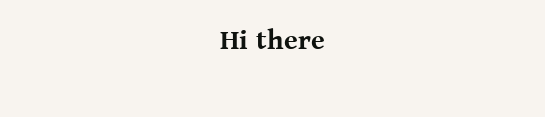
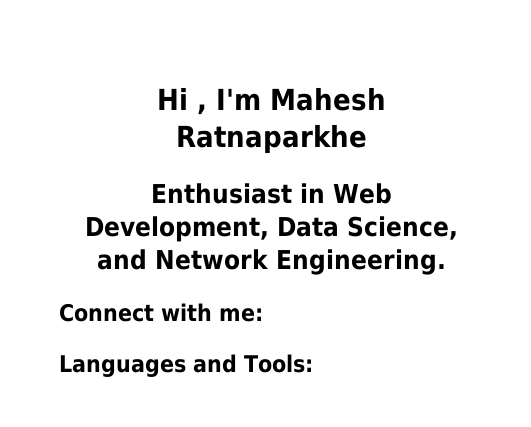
[255,28,325,49] there -> [197,87,386,115] [176,124,367,154] [151,183,393,204] [85,216,458,242] [97,249,446,275] [59,303,263,322] [59,354,313,377] , I'm Mahesh Ratnaparkhe // Enthusiast in Web Development, Data Science, and Network Engineering. // Connect with me: // Languages and Tools:

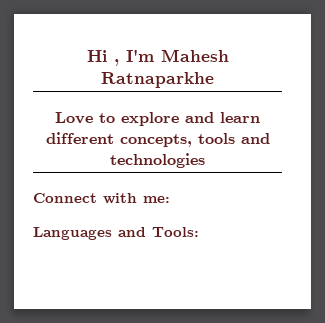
[151,183,393,204] [85,216,458,242] [97,249,446,275] Enthusiast in Web Development, Data Science, and Network Engineering. -> [55,112,260,126] [45,132,270,147] [110,153,205,168] Love to explore and learn different concepts, tools and technologies

